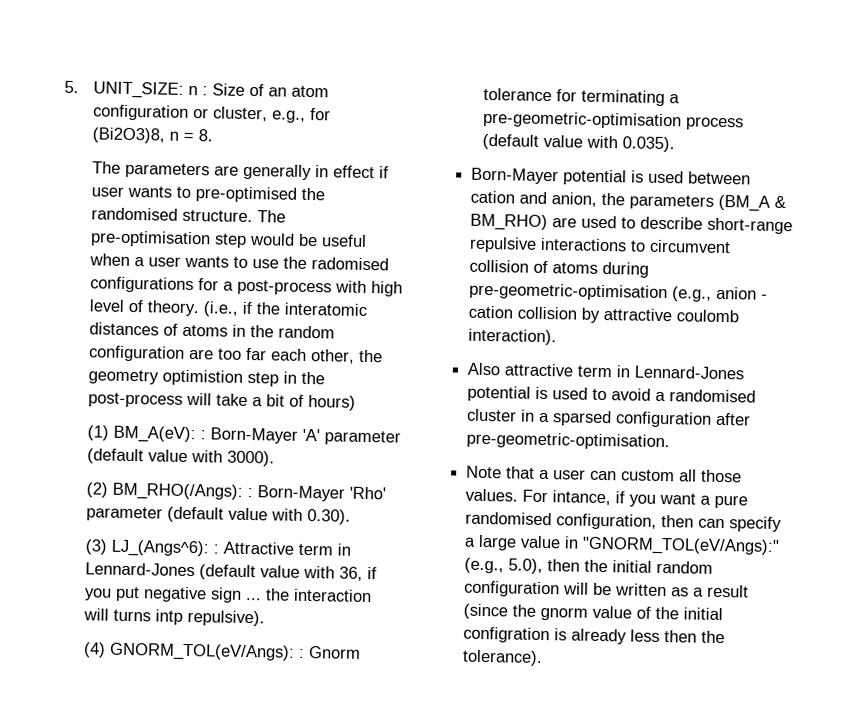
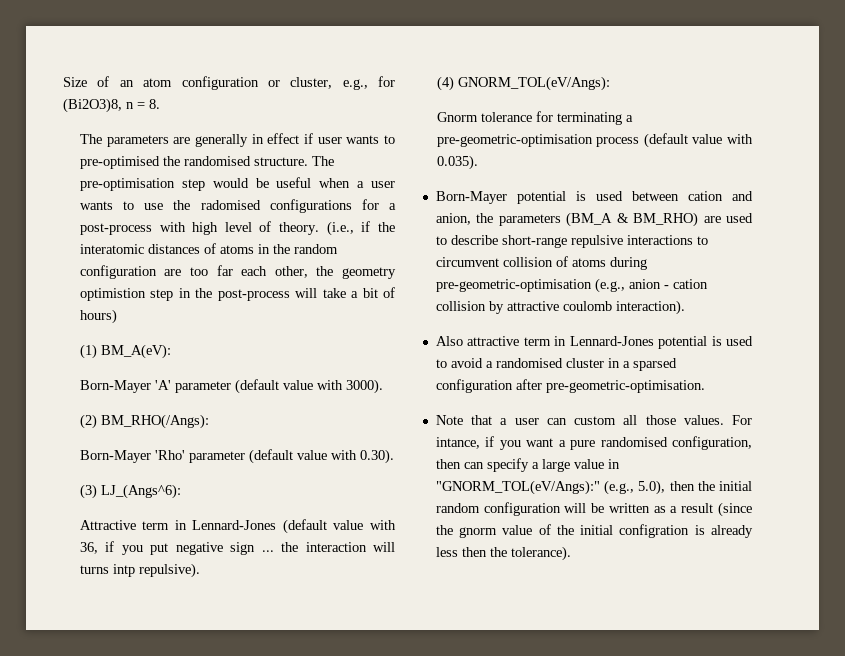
[64,80,208,99] 5. UNIT_SIZE: n : -> (63, 82) none
[199,430,206,440] : -> (171, 351) //
[246,487,253,498] : -> (209, 421) //
[212,544,219,554] : -> (181, 491) //
[297,648,305,658] : -> (610, 83) //

